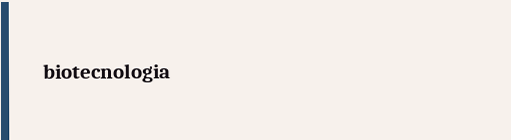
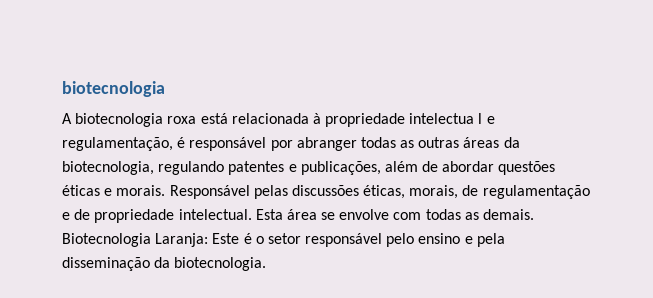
[42,63,171,83] biotecnologia -> [62,81,165,97] [62,113,495,127] [62,137,520,151] [62,161,556,175] [62,185,590,199] [62,209,535,223] [62,233,505,247] [62,257,267,271] biotecnologia // A biotecnologia roxa está relacionada à propriedade intelectua l e regulamentação, é responsável por abranger todas as outras áreas da biotecnologia, regulando patentes e publicações, além de abordar questões éticas e morais. Responsável pelas discussões éticas, morais, de regulamentação e de propriedade intelectual. Esta área se envolve com todas as demais. Biotecnologia Laranja: Este é o setor responsável pelo ensino e pela disseminação da biotecnologia.

